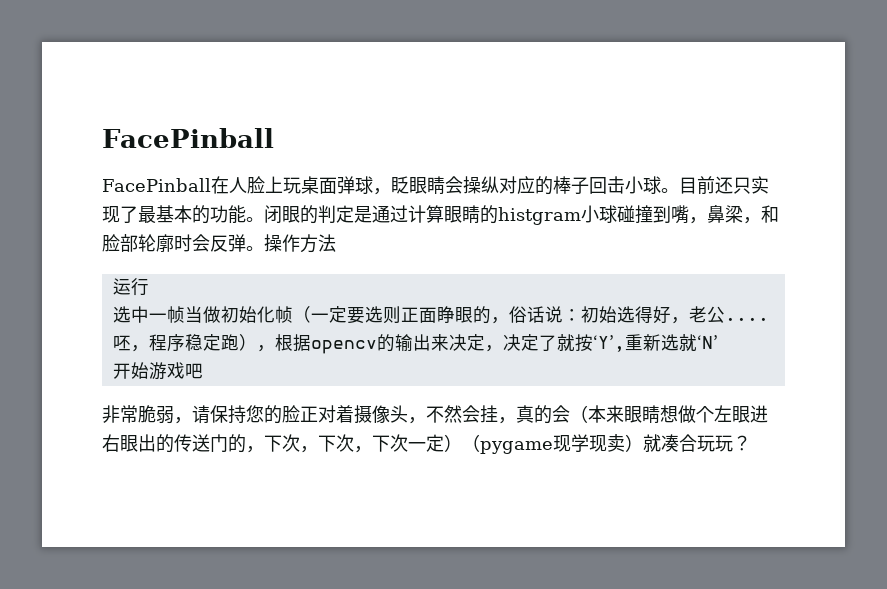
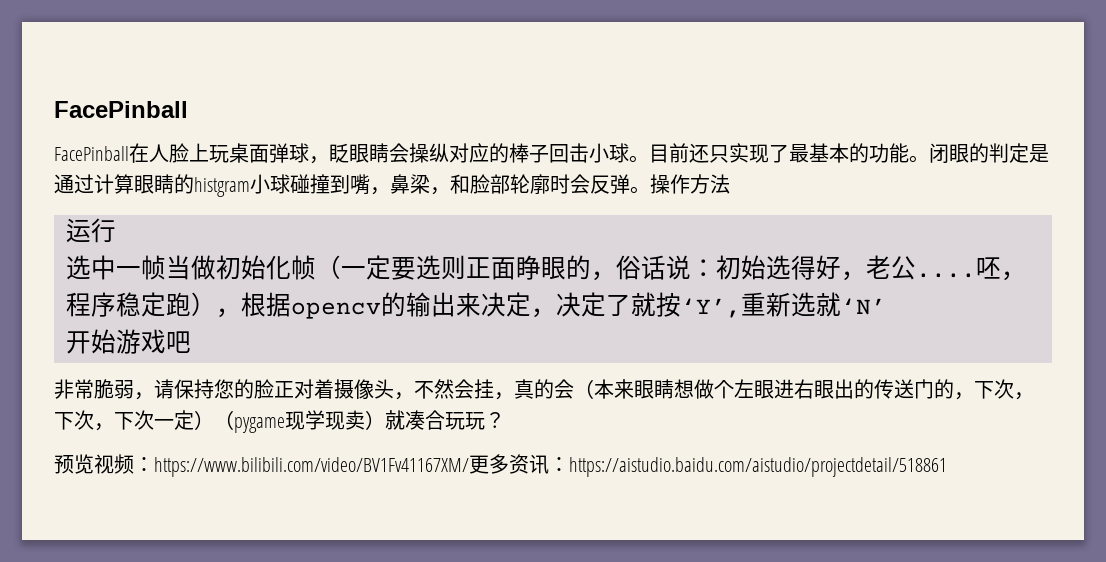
(751, 443) none -> [54,454,947,477] // 预览视频：https://www.bilibili.com/video/BV1Fv41167XM/更多资讯：https://aistudio.baidu.com/aistudio/projectdetail/518861

